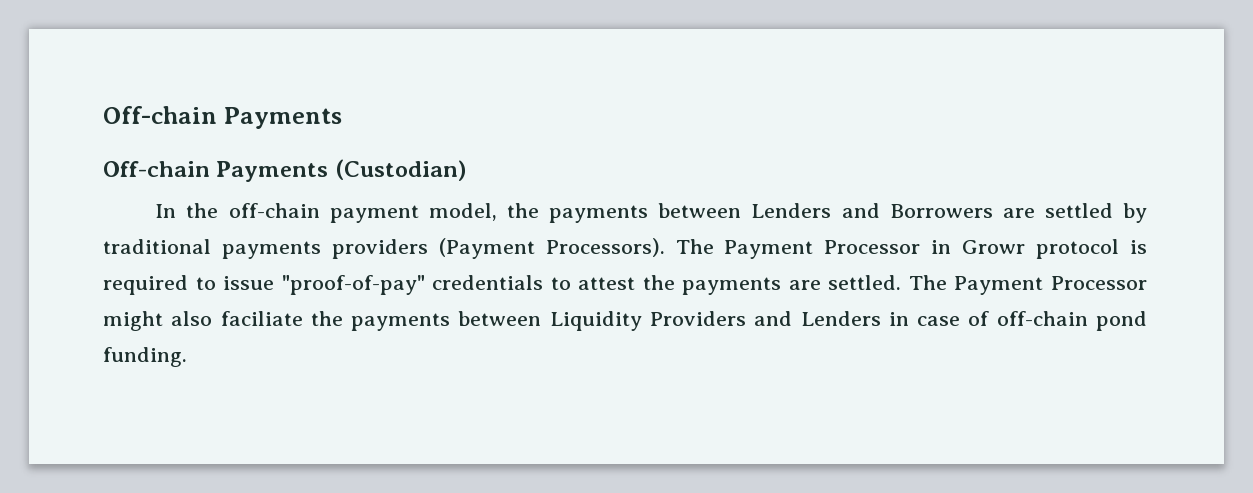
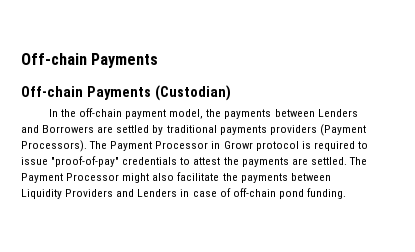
[220,311,303,326] faciliate -> [177,172,220,181] facilitate

